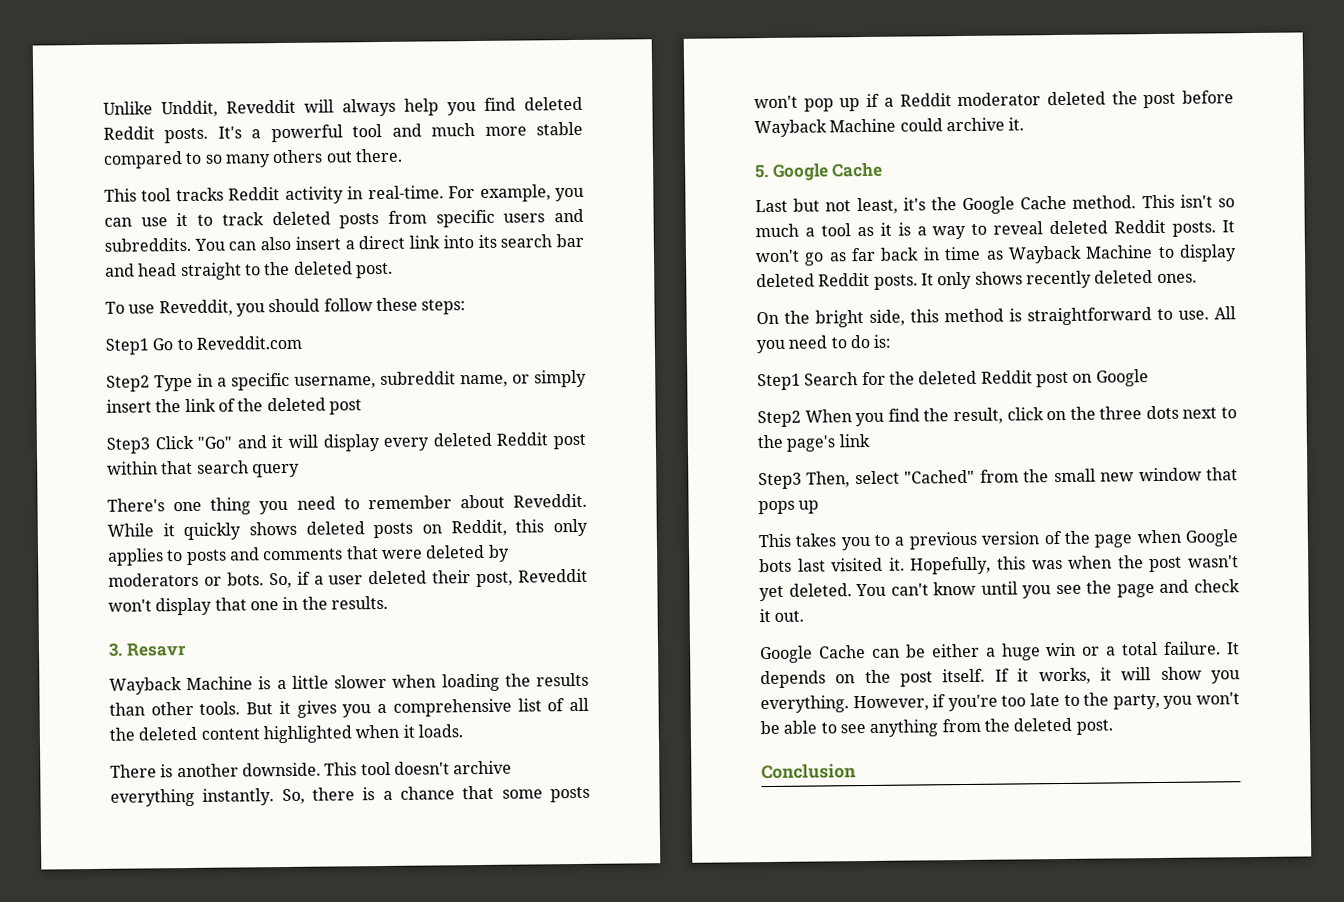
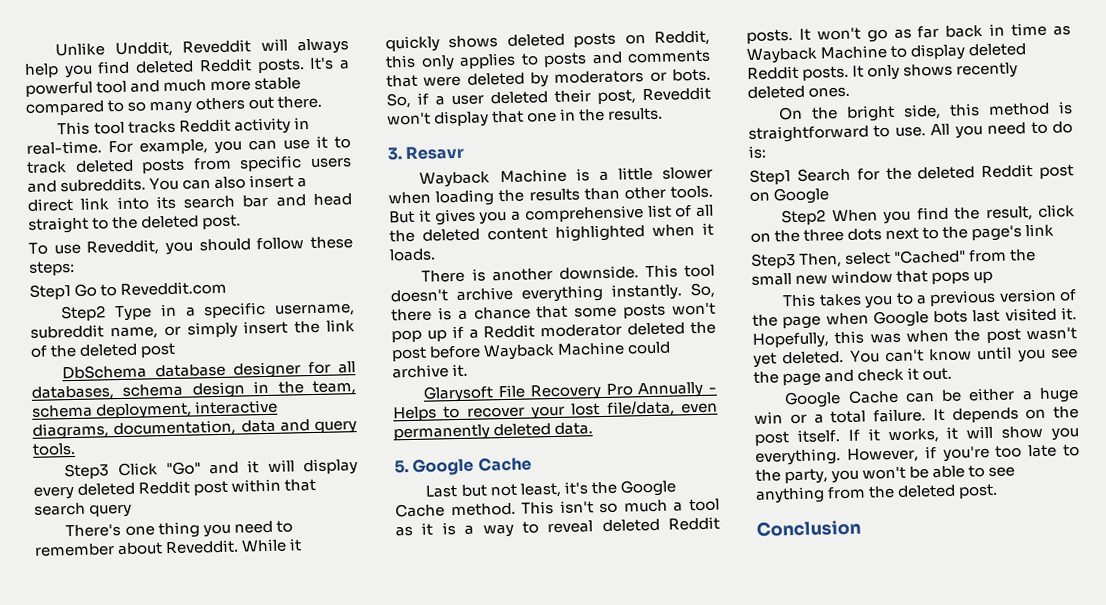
(362, 407) none -> [62,361,357,380] [31,380,356,401] [32,399,279,420] [32,419,357,440] [32,442,76,456] // DbSchema database designer for all databases, schema design in the team, schema deployment, interactive diagrams, documentation, data and query tools.
(1025, 124) none -> [423,381,717,403] [393,400,718,422] [393,422,594,442] // Glarysoft File Recovery Pro Annually - Helps to recover your lost file/data, even permanently deleted data.

